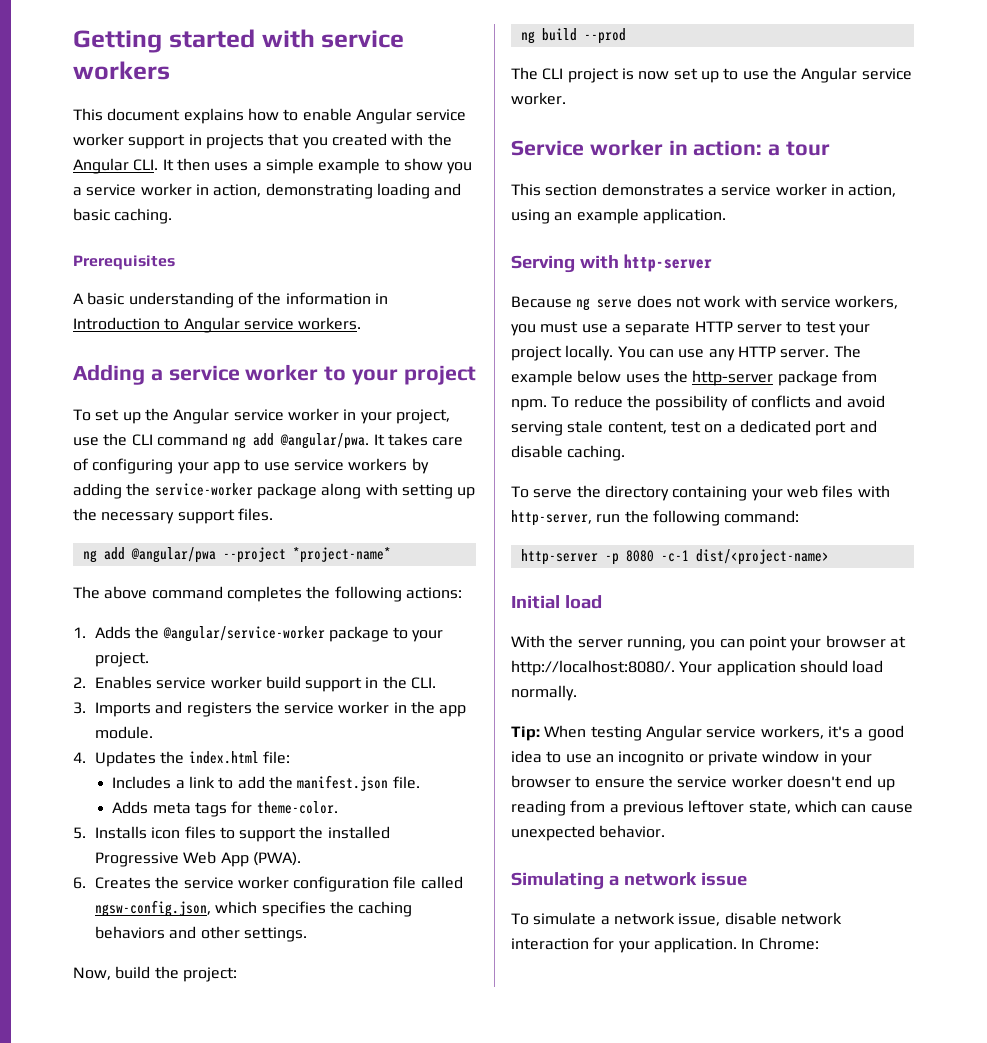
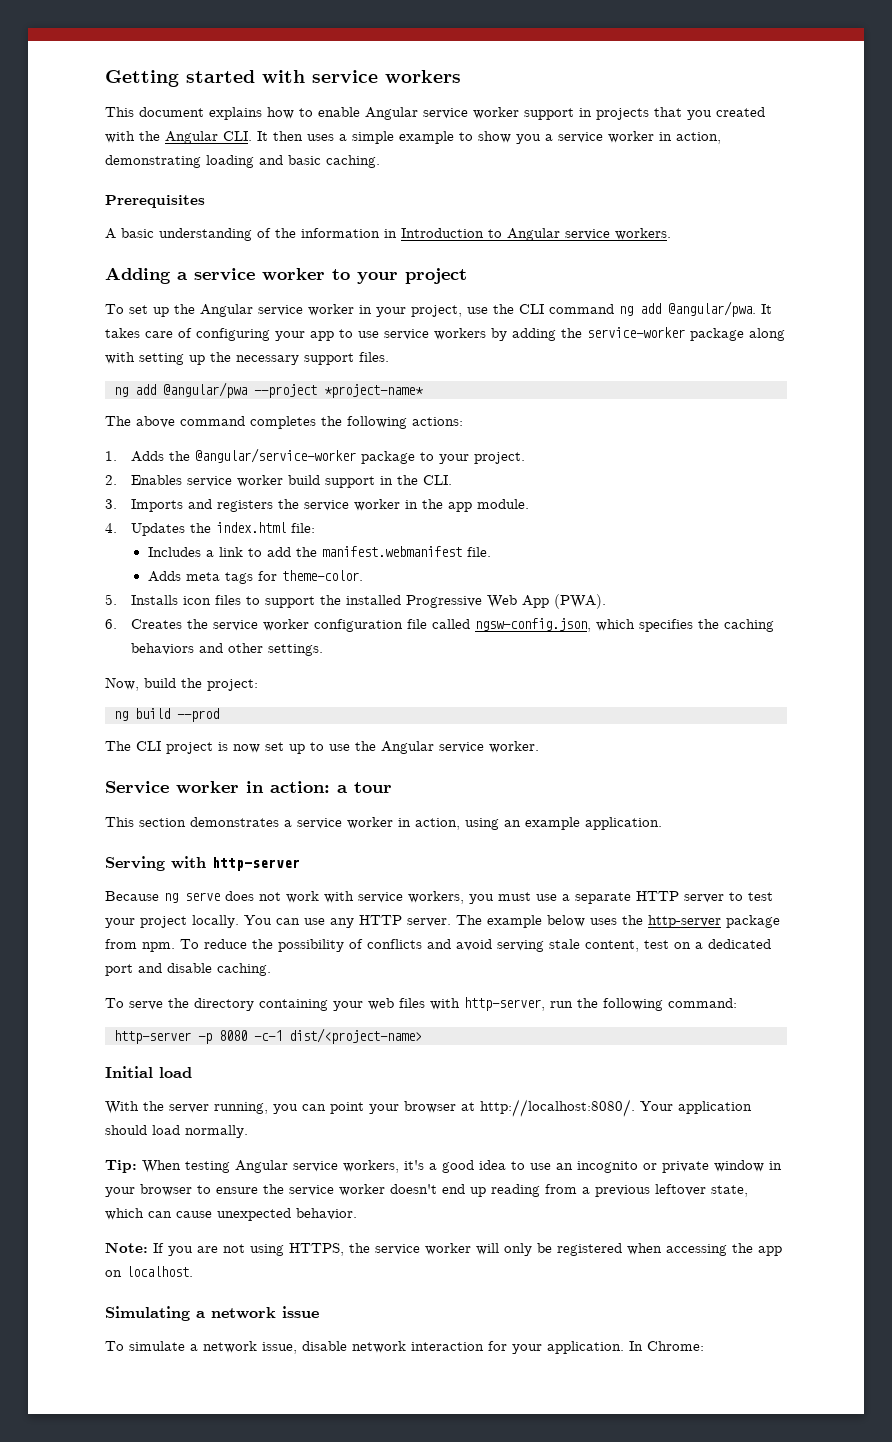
[297,775,389,791] manifest.json -> [321,546,462,557] manifest.webmanifest
(666, 831) none -> [105,1242,782,1256] [105,1266,193,1277] // Note: If you are not using HTTPS, the service worker will only be registered when accessing the app on localhost.

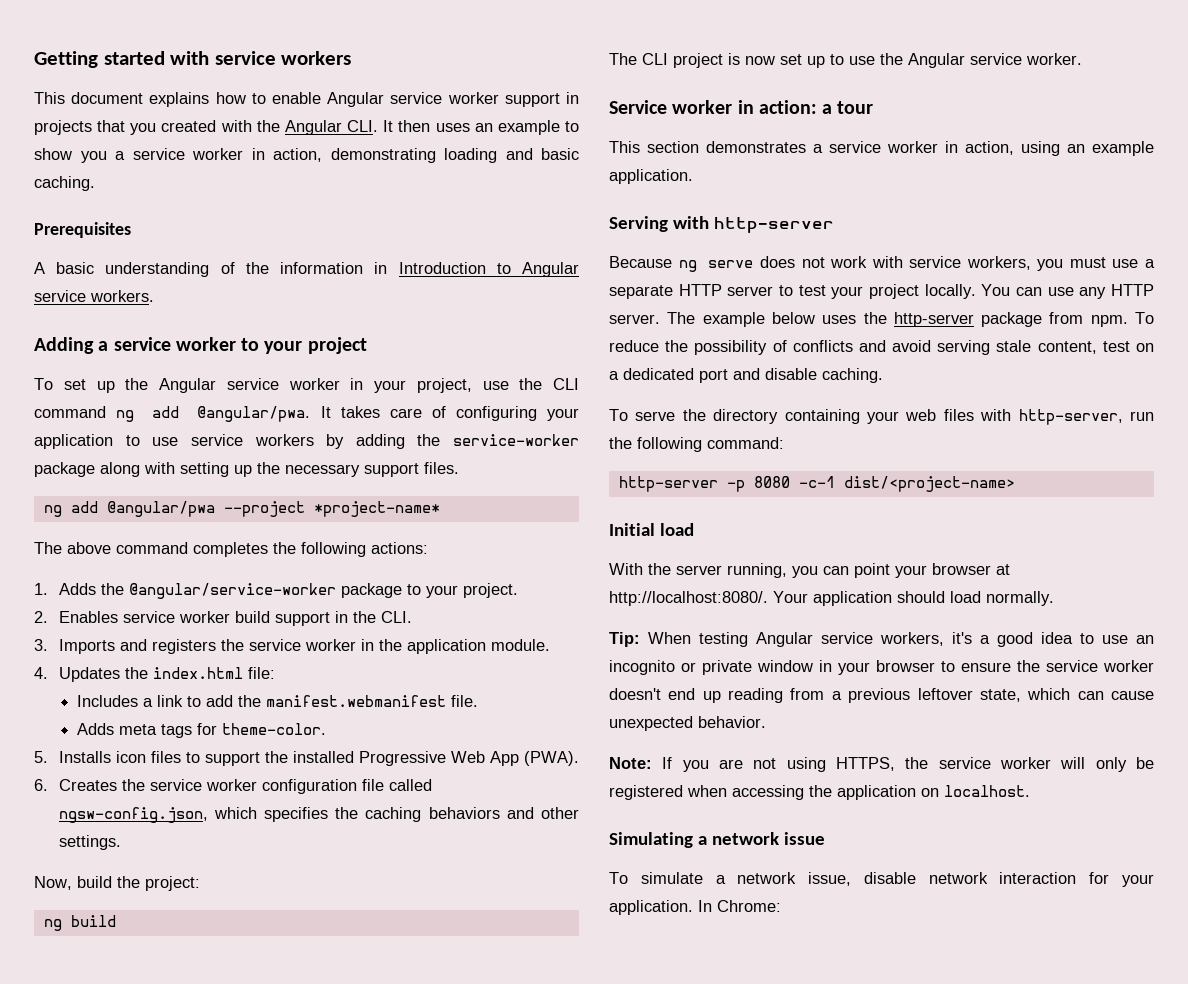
[339,131,394,144] a simple -> [474,123,493,132] an
[310,331,334,341] app -> [34,434,113,449] application
[448,502,473,512] app -> [406,639,486,654] application
[177,708,219,722] --prod -> (116, 921) none
[758,1246,782,1256] app -> [837,785,916,800] application

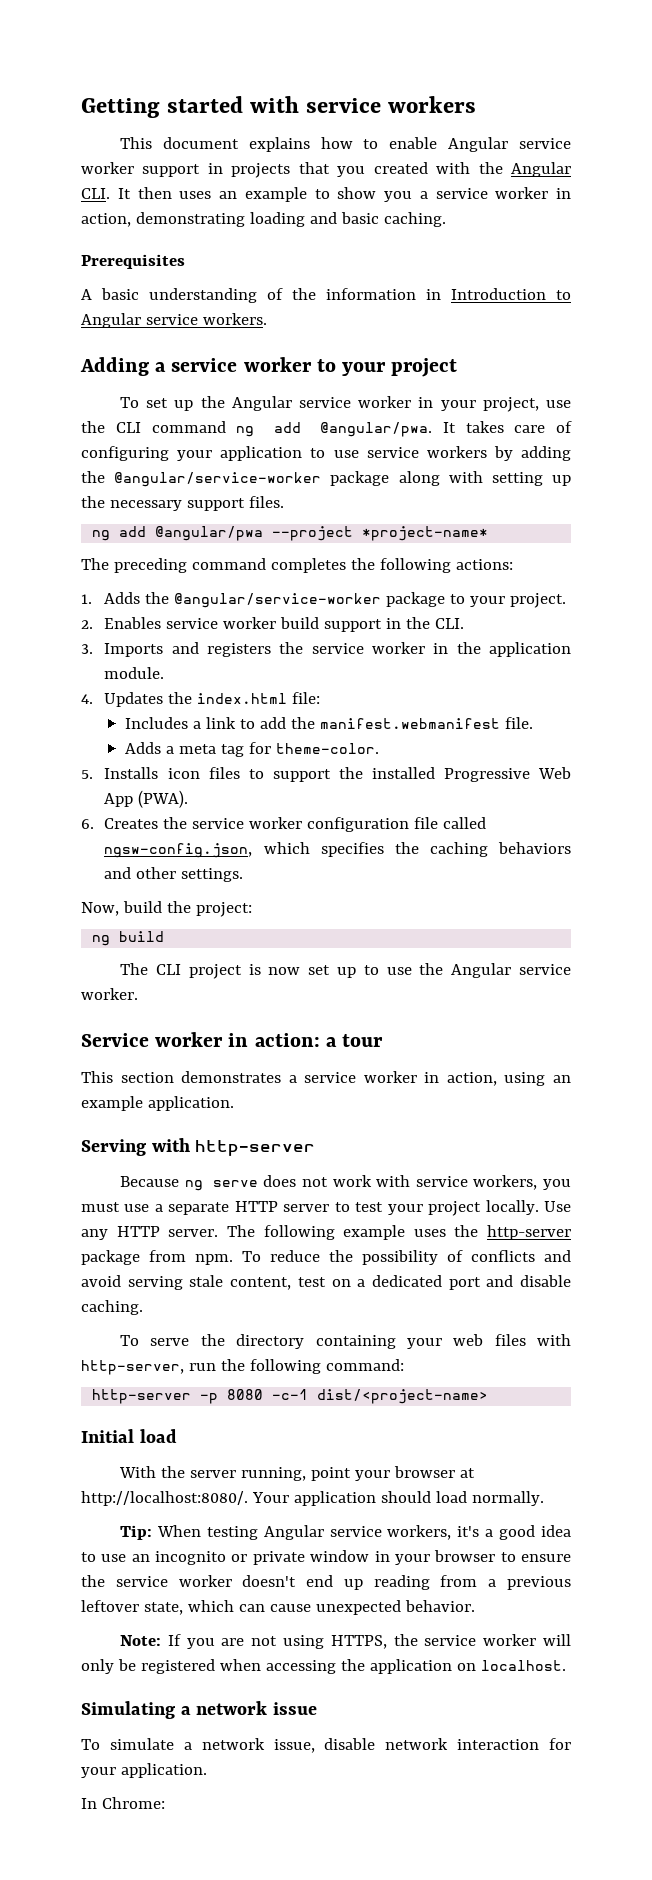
[453,434,579,446] service-worker -> [114,472,322,487] @angular/service-worker
[67,542,111,554] above -> [113,558,187,573] preceding
[118,724,192,738] meta tags -> [165,744,244,757] a meta tag
[981,284,1074,296] You can use -> [544,1201,571,1212] Use
[702,312,815,327] example below -> [263,1225,406,1240] following example
[792,566,849,578] you can -> (307, 1474) none
(693, 907) none -> (207, 1770) //

